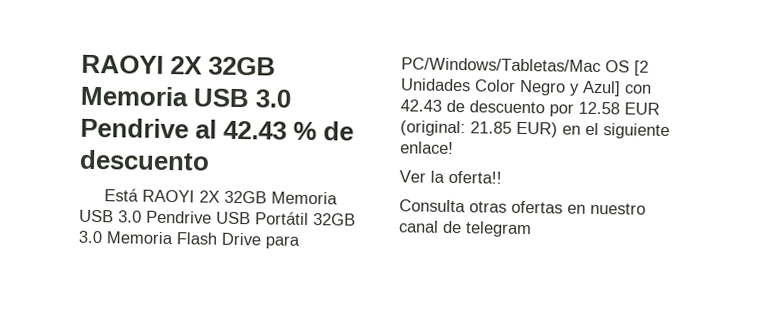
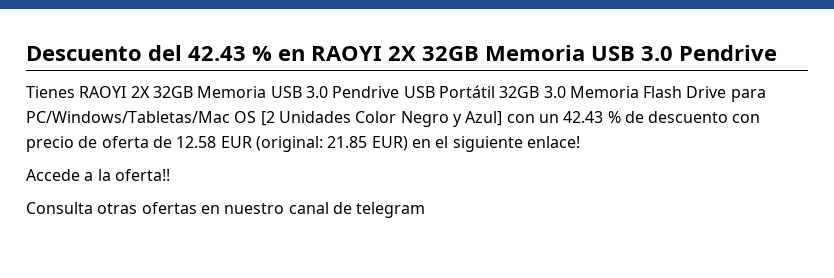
[81,54,277,76] [80,85,292,108] [80,117,355,141] [79,149,210,171] [104,188,140,202] RAOYI 2X 32GB Memoria USB 3.0 Pendrive al 42.43 % de descuento // Está -> [26,45,777,61] [26,86,75,98] Descuento del 42.43 % en RAOYI 2X 32GB Memoria USB 3.0 Pendrive // Tienes
[400,99,574,117] 42.43 de descuento por -> [538,111,761,123] [26,136,172,152] un 42.43 % de descuento con precio de oferta de
[399,170,426,183] Ver -> [26,169,94,181] Accede a

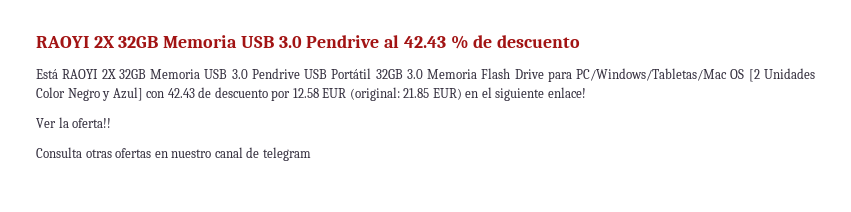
[26,45,777,61] [26,86,75,98] Descuento del 42.43 % en RAOYI 2X 32GB Memoria USB 3.0 Pendrive // Tienes -> [36,35,580,49] [36,69,58,79] RAOYI 2X 32GB Memoria USB 3.0 Pendrive al 42.43 % de descuento // Está
[538,111,761,123] [26,136,172,152] un 42.43 % de descuento con precio de oferta de -> [167,87,291,101] 42.43 de descuento por
[26,169,94,181] Accede a -> [36,118,56,128] Ver

